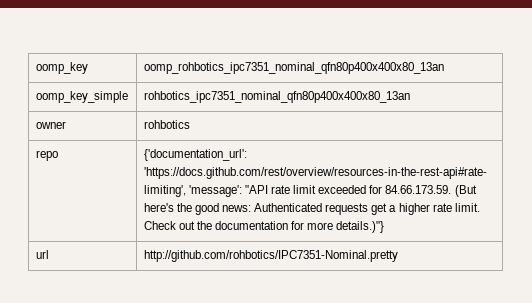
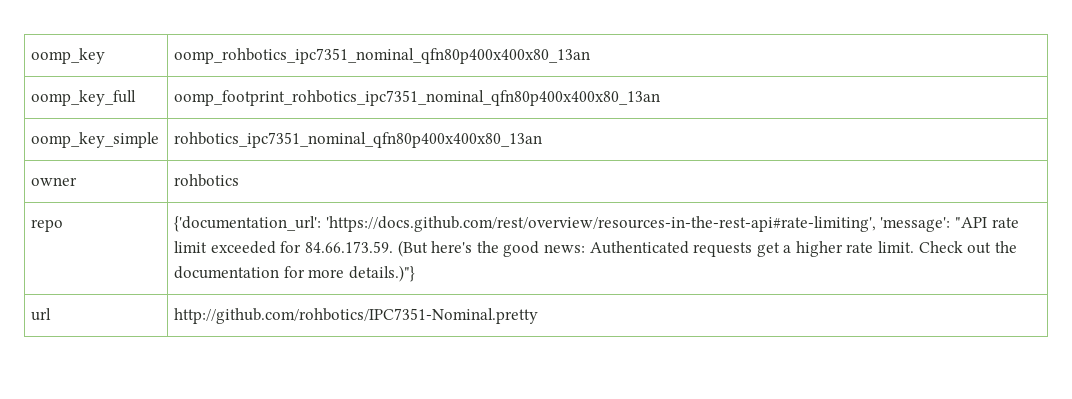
(444, 68) none -> [31,90,137,106] [174,90,661,106] // oomp_key_full | oomp_footprint_rohbotics_ipc7351_nominal_qfn80p400x400x80_13an

